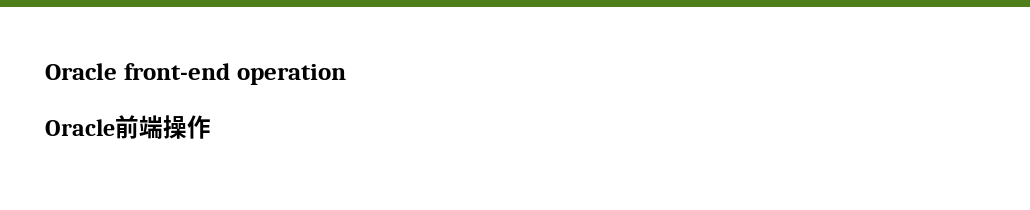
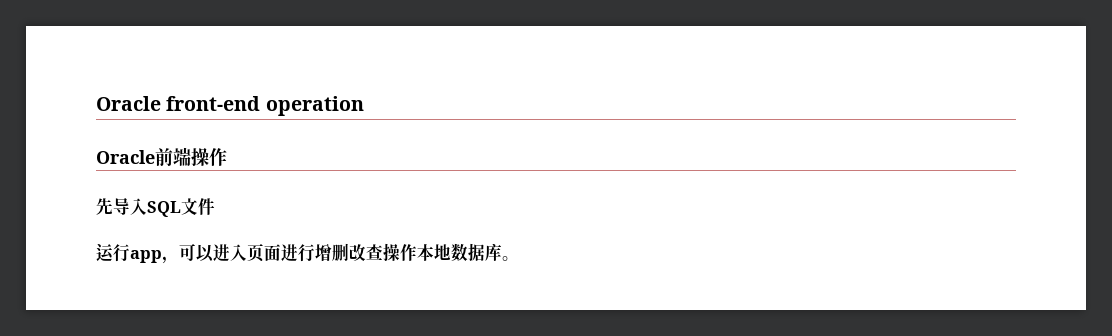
(211, 127) none -> [96,198,215,217] [96,243,519,264] // 先导入SQL文件 // 运行app，可以进入页面进行增删改查操作本地数据库。

